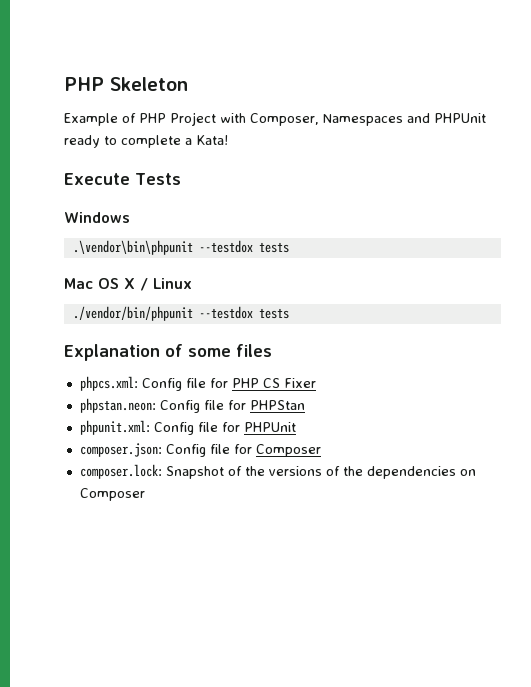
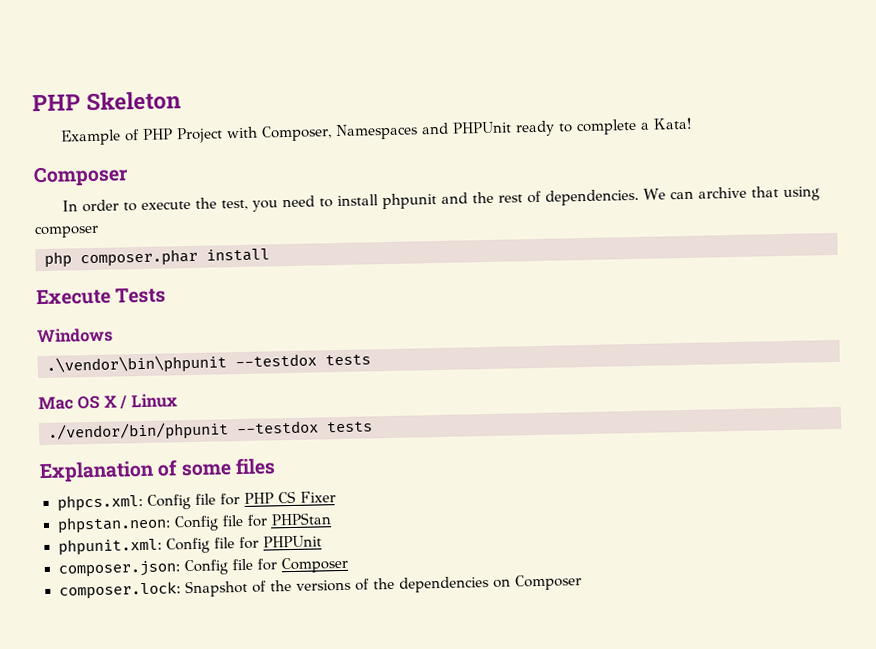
(228, 140) none -> [33,165,129,187] [61,186,820,213] [34,224,99,239] [44,248,270,268] // Composer // In order to execute the test, you need to install phpunit and the rest of dependencies. We can archive that using composer // php composer.phar install

